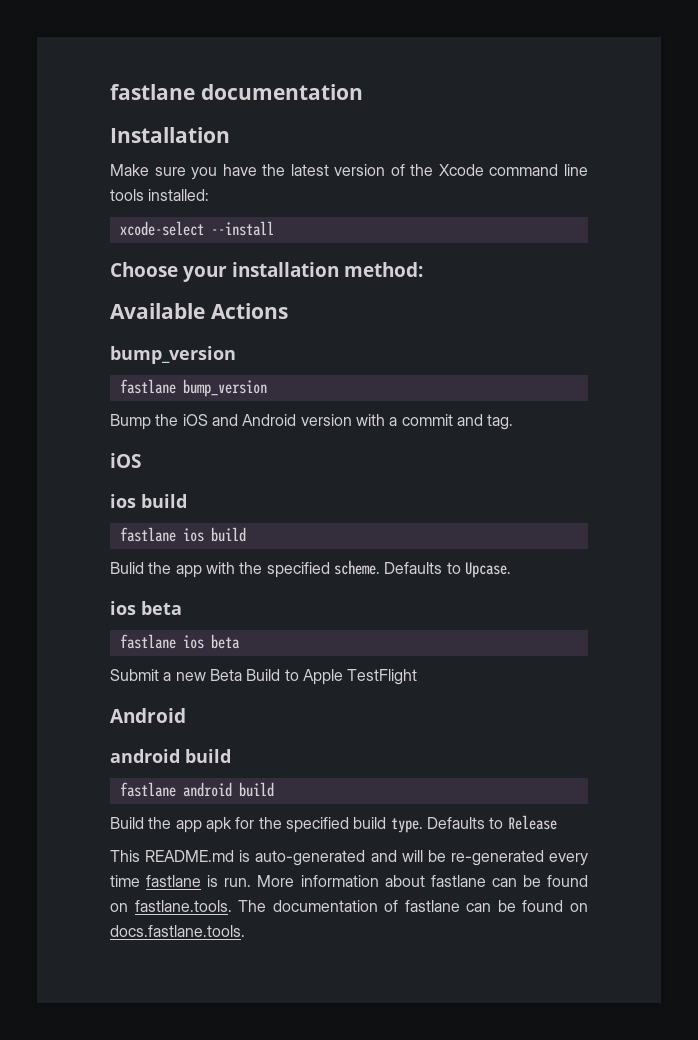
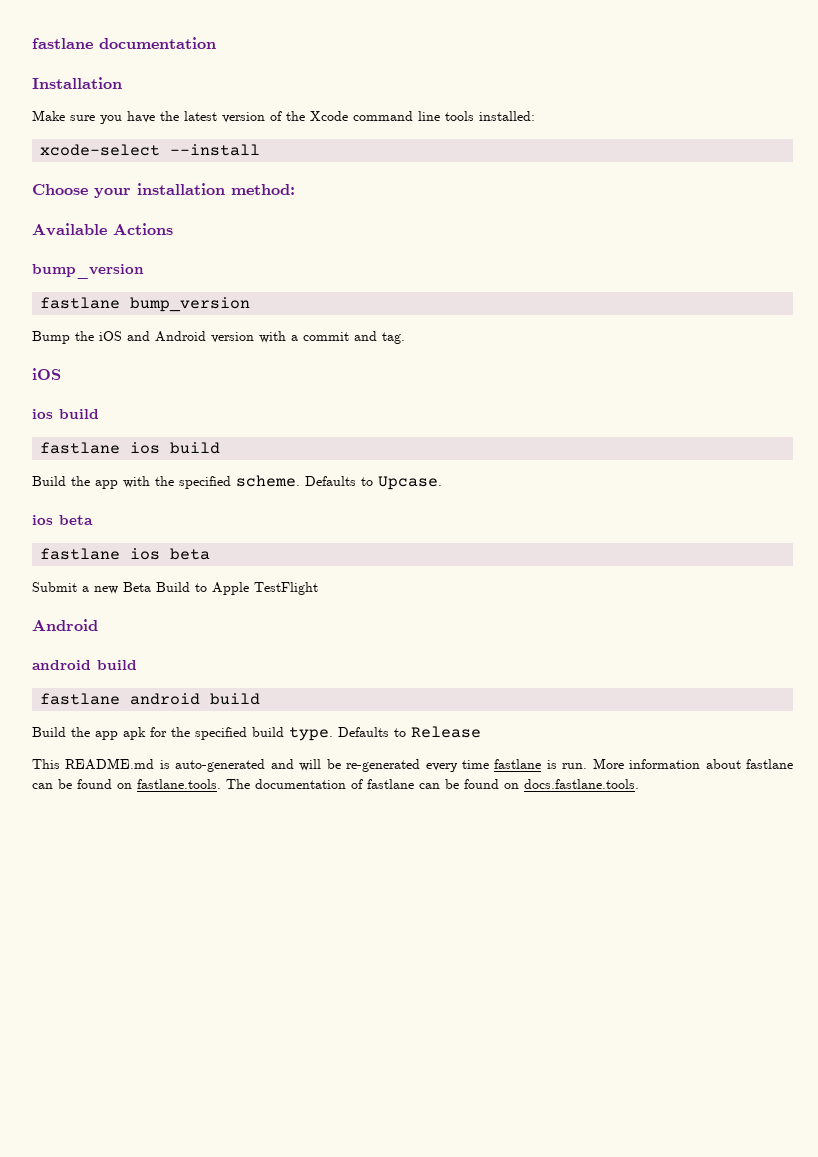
[110,562,144,574] Bulid -> [32,476,66,486] Build

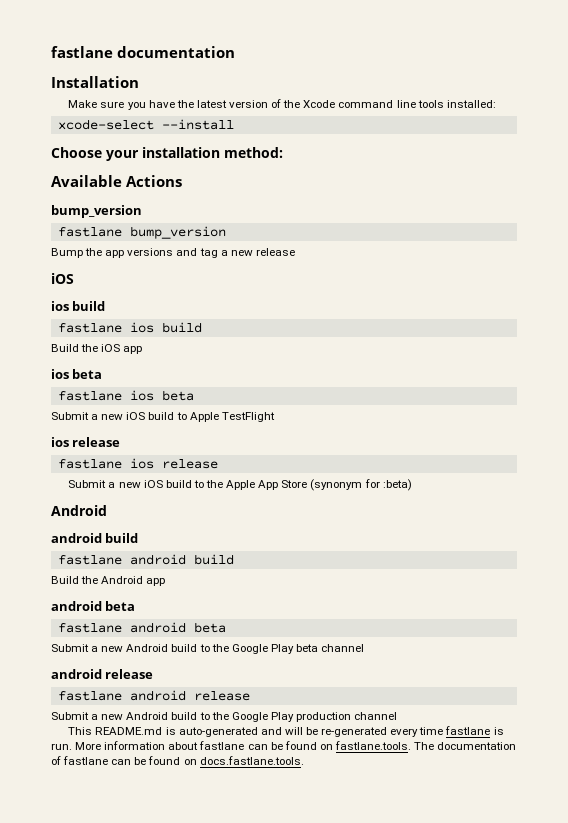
[99,331,405,344] iOS and Android version with a commit and tag. -> [105,248,295,258] app versions and tag a new release
[95,475,442,490] app with the specified scheme. Defaults to Upcase. -> [101,344,143,354] iOS app
[123,582,190,592] Beta Build -> [126,412,175,420] iOS build
(318, 588) none -> [51,437,121,447] [57,458,218,469] [68,479,412,491] // ios release // fastlane ios release // Submit a new iOS build to the Apple App Store (synonym for :beta)
[95,726,481,741] app apk for the specified build type. Defaults to Release -> [101,576,166,586] [51,601,136,611] [57,622,226,633] [51,644,365,654] [51,669,154,679] [57,690,250,701] [51,712,398,722] Android app // android beta // fastlane android beta // Submit a new Android build to the Google Play beta channel // android release // fastlane android release // Submit a new Android build to the Google Play production channel

